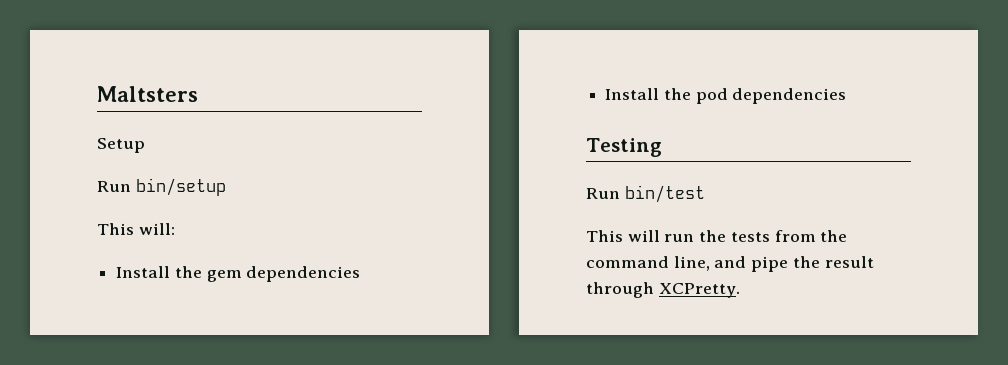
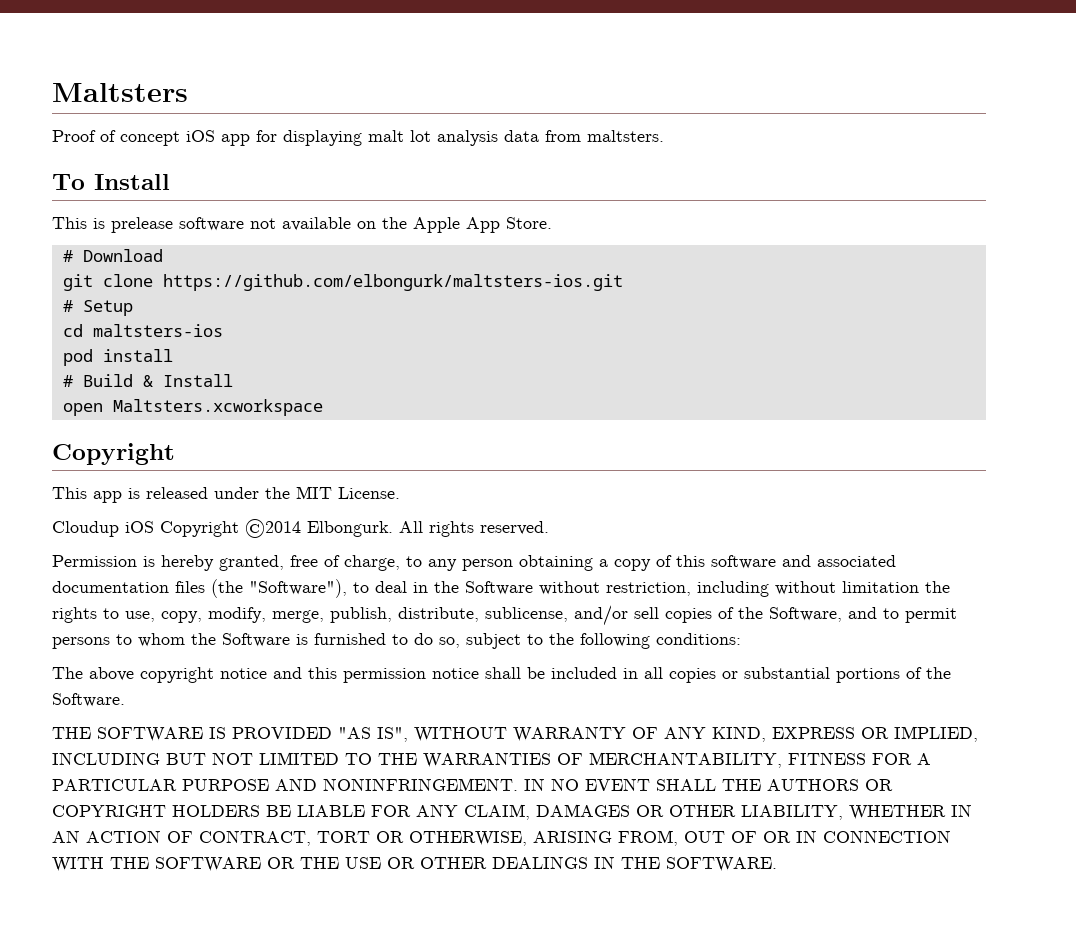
[97,138,145,153] [97,178,226,196] [97,223,175,235] [116,266,361,282] [605,88,847,104] [586,138,662,157] [586,185,705,203] [586,230,848,242] [586,256,874,272] [586,282,740,298] Setup // Run bin/setup // This will: // Install the gem dependencies // Install the pod dependencies // Testing // Run bin/test // This will run the tests from the command line, and pipe the result through XCPretty. -> [52,130,664,146] [52,174,170,190] [52,217,552,233] [62,249,163,262] [62,274,623,291] [62,300,133,316] [62,324,223,337] [62,349,173,366] [62,374,233,387] [62,399,323,416] [52,443,175,465] [52,486,400,503] [52,519,549,538] [52,555,896,571] [52,579,950,598] [52,605,957,626] [52,633,741,649] [52,667,951,683] [52,693,125,707] [52,726,978,742] [52,752,931,768] [52,778,893,791] [52,804,972,820] [52,830,951,846] [52,856,777,872] Proof of concept iOS app for displaying malt lot analysis data from maltsters. // To Install // This is prelease software not available on the Apple App Store. // # Download // git clone https://github.com/elbongurk/maltsters-ios.git // # Setup // cd maltsters-ios // pod install // # Build & Install // open Maltsters.xcworkspace // Copyright // This app is released under the MIT License. // Cloudup iOS Copyright ©2014 Elbongurk. All rights reserved. // Permission is hereby granted, free of charge, to any person obtaining a copy of this software and associated documentation files (the "Software"), to deal in the Software without restriction, including without limitation the rights to use, copy, modify, merge, publish, distribute, sublicense, and/or sell copies of the Software, and to permit persons to whom the Software is furnished to do so, subject to the following conditions: // The above copyright notice and this permission notice shall be included in all copies or substantial portions of the Software. // THE SOFTWARE IS PROVIDED "AS IS", WITHOUT WARRANTY OF ANY KIND, EXPRESS OR IMPLIED, INCLUDING BUT NOT LIMITED TO THE WARRANTIES OF MERCHANTABILITY, FITNESS FOR A PARTICULAR PURPOSE AND NONINFRINGEMENT. IN NO EVENT SHALL THE AUTHORS OR COPYRIGHT HOLDERS BE LIABLE FOR ANY CLAIM, DAMAGES OR OTHER LIABILITY, WHETHER IN AN ACTION OF CONTRACT, TORT OR OTHERWISE, ARISING FROM, OUT OF OR IN CONNECTION WITH THE SOFTWARE OR THE USE OR OTHER DEALINGS IN THE SOFTWARE.

